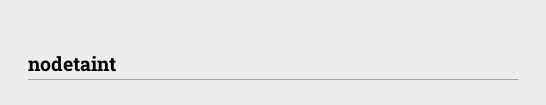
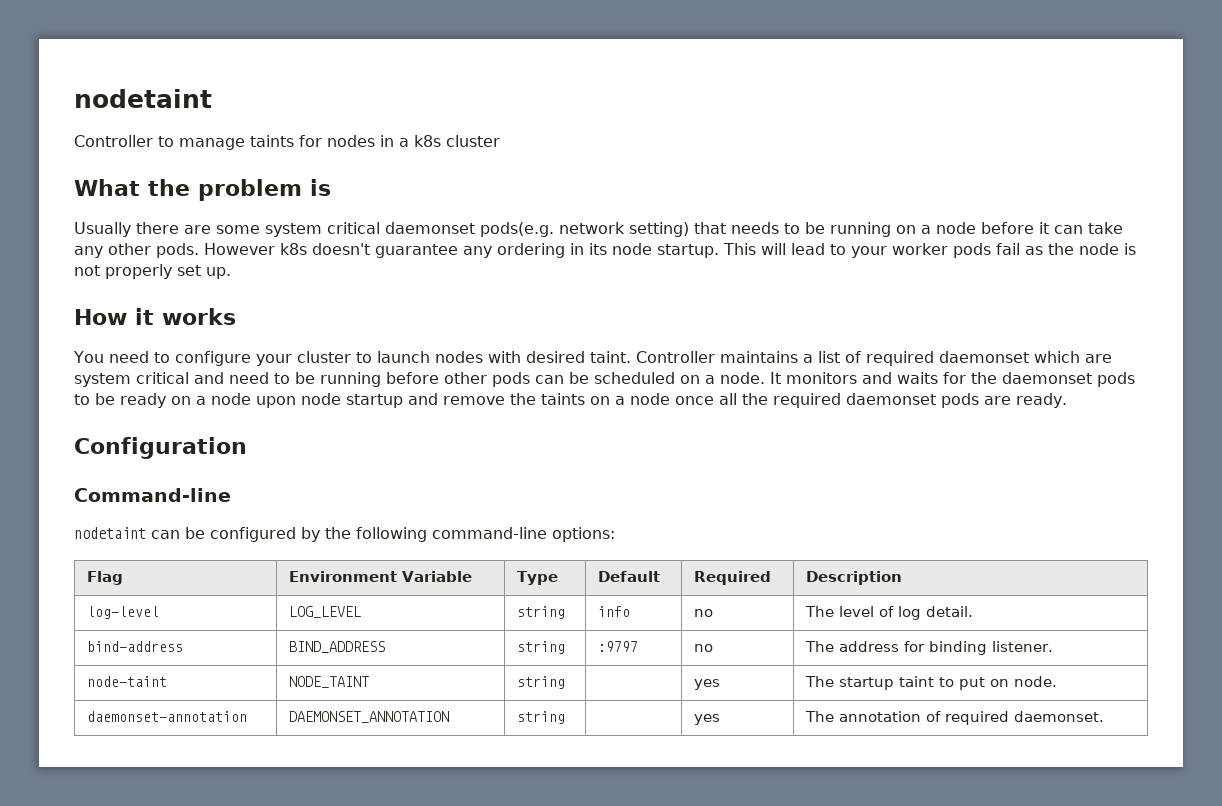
[28,56,116,72] nodetaint -> [74,89,212,108] [74,135,500,150] [74,179,331,201] [74,222,1123,237] [74,243,1136,258] [74,264,231,279] [74,308,236,325] [73,351,1112,366] [74,372,1135,387] [74,393,1067,408] [74,437,247,459] [74,488,231,502] [74,527,615,542] [86,571,123,585] [288,571,472,582] [516,571,558,585] [597,571,660,582] [693,571,771,585] [805,571,902,585] [86,606,159,619] [288,606,361,618] [516,606,565,619] [597,606,630,617] [693,609,713,617] [804,606,973,620] [86,641,183,652] [288,641,385,653] [516,641,565,654] [597,641,638,652] [693,644,713,652] [804,641,1053,655] [86,676,167,687] [288,676,369,688] [516,676,565,689] [693,679,720,690] [804,676,1057,690] [86,711,247,722] [288,711,449,723] [516,711,565,724] [693,714,720,725] [804,711,1104,725] nodetaint // Controller to manage taints for nodes in a k8s cluster // What the problem is // Usually there are some system critical daemonset pods(e.g. network setting) that needs to be running on a node before it can take any other pods. However k8s doesn't guarantee any ordering in its node startup. This will lead to your worker pods fail as the node is not properly set up. // How it works // You need to configure your cluster to launch nodes with desired taint. Controller maintains a list of required daemonset which are system critical and need to be running before other pods can be scheduled on a node. It monitors and waits for the daemonset pods to be ready on a node upon node startup and remove the taints on a node once all the required daemonset pods are ready. // Configuration // Command-line // nodetaint can be configured by the following command-line options: // Flag | Environment Variable | Type | Default | Required | Description // log-level | LOG_LEVEL | string | info | no | The level of log detail. // bind-address | BIND_ADDRESS | string | :9797 | no | The address for binding listener. // node-taint | NODE_TAINT | string | | yes | The startup taint to put on node. // daemonset-annotation | DAEMONSET_ANNOTATION | string | | yes | The annotation of required daemonset.

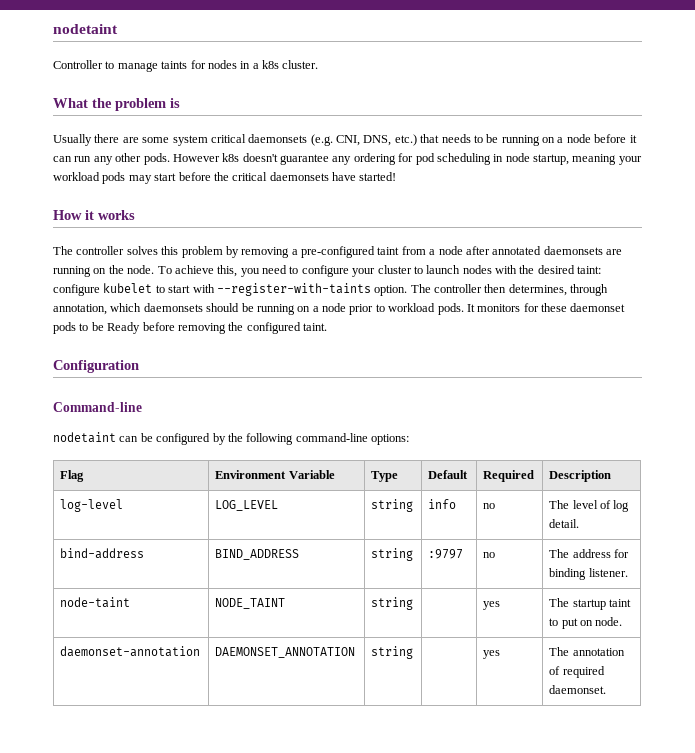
[446,135,500,147] cluster -> [282,60,319,69] cluster.
[385,222,689,237] daemonset pods(e.g. network setting) -> [248,134,417,146] daemonsets (e.g. CNI, DNS, etc.)
[1088,222,1123,234] take -> [74,156,92,162] run
[570,243,1136,258] [74,264,231,279] [74,308,236,325] [73,351,104,363] in its node startup. This will lead to your worker pods fail as the node is not properly set up. // How it works // You -> [398,153,642,165] [53,172,397,184] [53,210,135,220] [53,246,622,258] [53,265,260,277] for pod scheduling in node startup, meaning your workload pods may start before the critical daemonsets have started! // How it works // The controller solves this problem by removing a pre-configured taint from a node after annotated daemonsets are running on the node. To achieve this, you
[525,351,1112,366] [74,372,1135,387] [74,393,1067,408] desired taint. Controller maintains a list of required daemonset which are system critical and need to be running before other pods can be scheduled on a node. It monitors and waits for the daemonset pods to be ready on a node upon node startup and remove the taints on a node once all the required daemonset pods are ready. -> [519,265,602,274] [53,283,609,296] [53,303,626,315] [53,322,327,334] the desired taint: configure kubelet to start with --register-with-taints option. The controller then determines, through annotation, which daemonsets should be running on a node prior to workload pods. It monitors for these daemonset pods to be Ready before removing the configured taint.

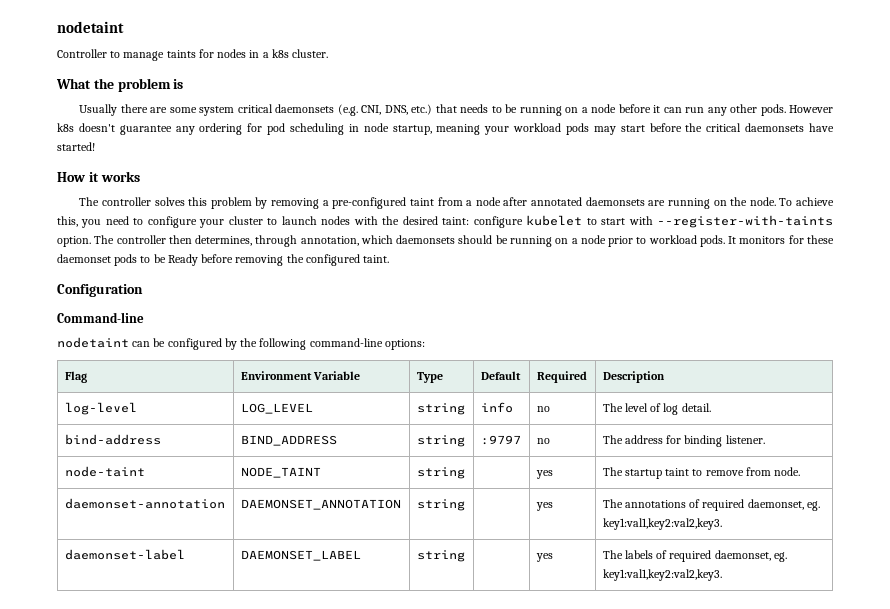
[561,618,594,629] put on -> [705,467,771,476] remove from
[572,648,625,656] [549,666,605,678] [549,685,607,694] annotation of required daemonset. -> [624,499,820,511] [602,518,722,530] [64,549,185,560] [240,550,361,561] [416,550,465,562] [535,553,553,562] [602,550,787,562] [602,569,722,581] annotations of required daemonset, eg. key1:val1,key2:val2,key3. // daemonset-label | DAEMONSET_LABEL | string | | yes | The labels of required daemonset, eg. key1:val1,key2:val2,key3.

